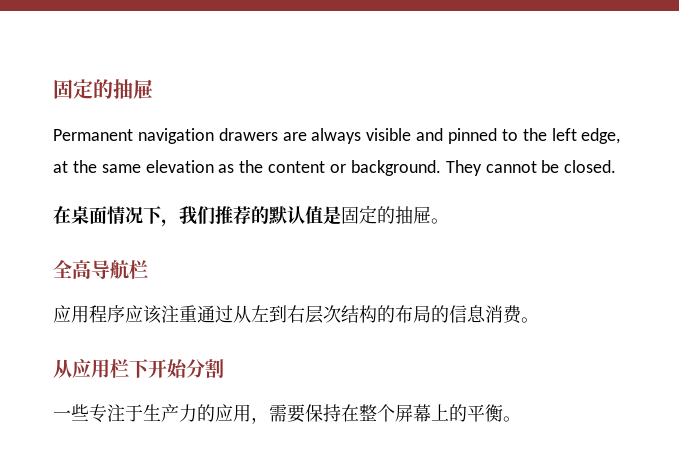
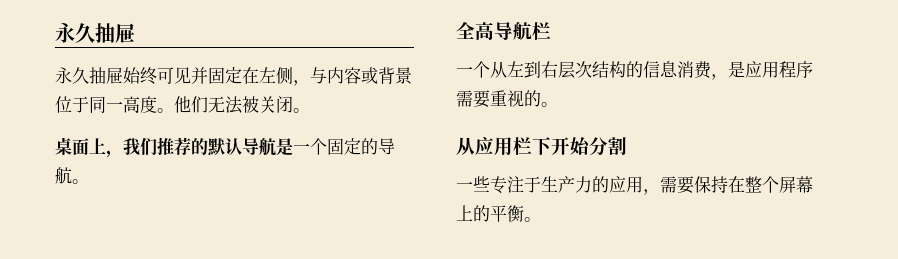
[53,79,113,99] 固定的 -> [55,22,95,43] 永久
[53,128,621,144] [53,160,617,176] [53,205,449,227] [53,260,148,279] [53,305,233,324] Permanent navigation drawers are always visible and pinned to the left edge, at the same elevation as the content or background. They cannot be closed. // 在桌面情况下，我们推荐的默认值是固定的抽屉。 // 全高导航栏 // 应用程序应该注重通过 -> [55,67,412,86] [55,96,310,114] [55,137,395,158] [55,167,89,184] [456,22,551,40] [456,61,490,78] 永久抽屉始终可见并固定在左侧，与内容或背景位于同一高度。他们无法被关闭。 // 桌面上，我们推荐的默认导航是一个固定的导航。 // 全高导航栏 // 一个
[395,305,449,323] 布局的 -> (643, 69) none
(522, 314) none -> [711,61,813,80] [456,90,541,108] ，是应用程序需要重视的

